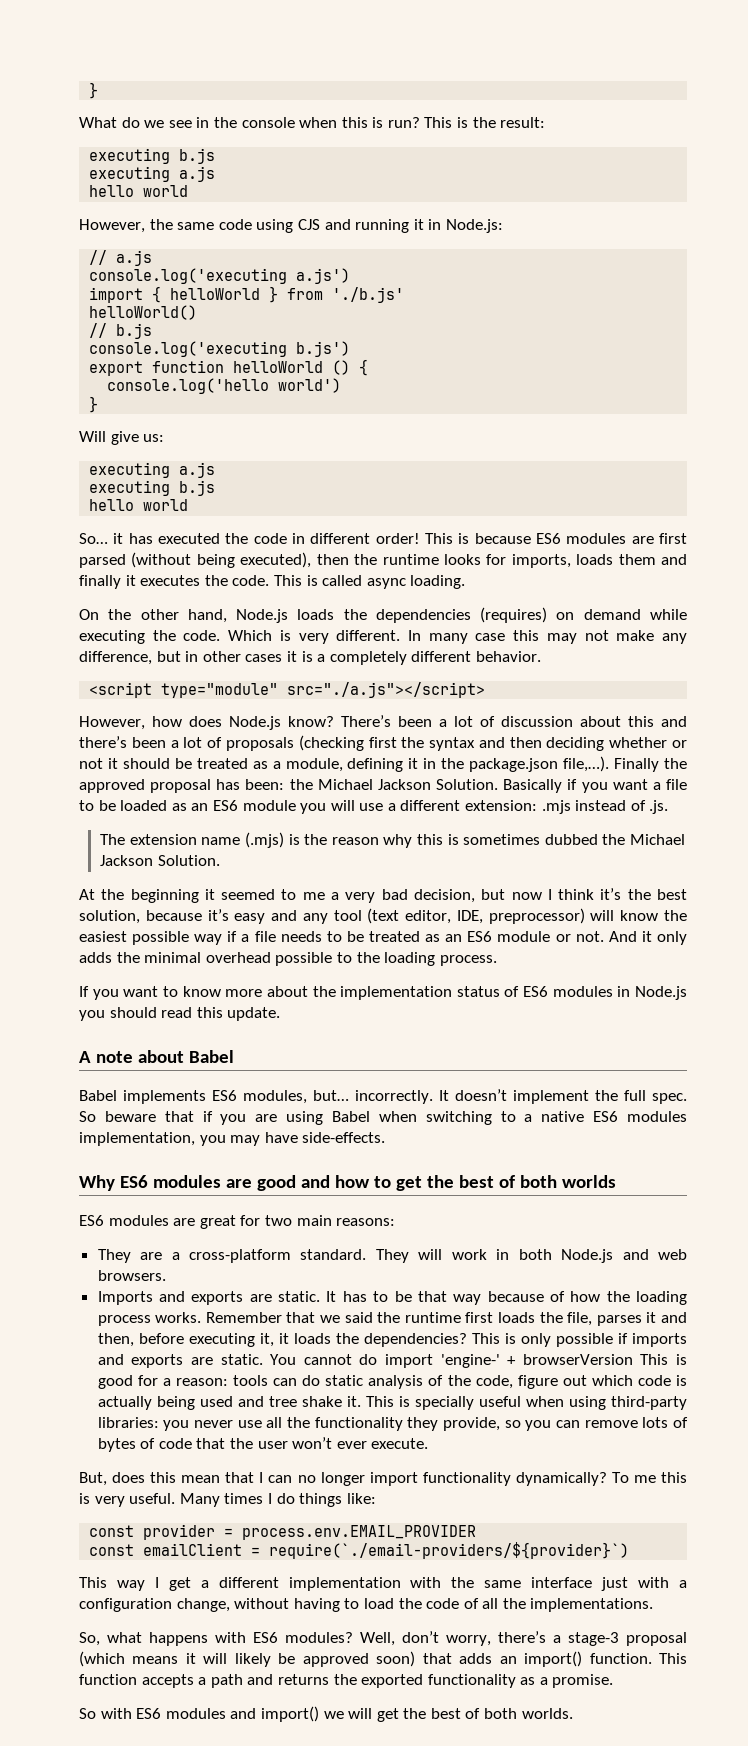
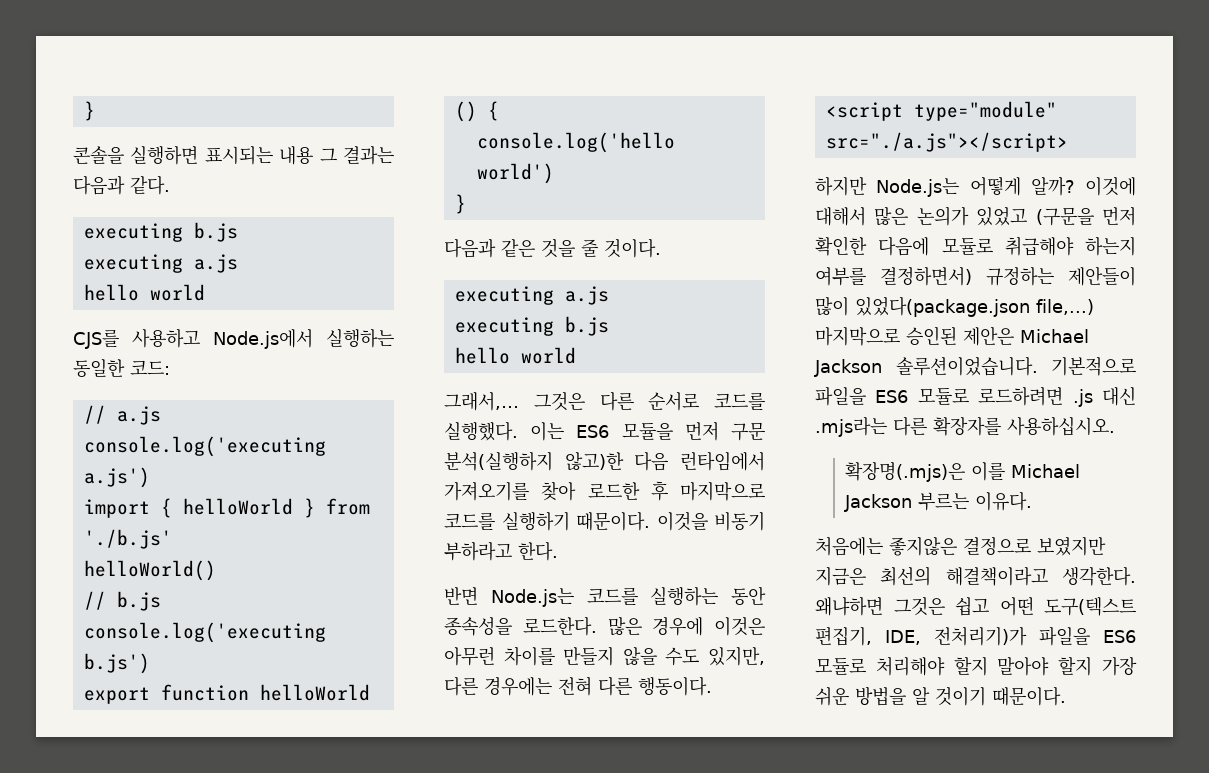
[89,82,99,99] [79,117,546,128] } // What do we see in the console when this is run? This is the result: -> [83,101,95,121] [73,146,394,165] [73,175,170,195] } // 콘솔을 실행하면 표시되는 내용 그 결과는 다음과 같다.
[79,219,503,233] However, the same code using CJS and running it in Node.js: -> [73,329,394,349] [73,359,170,377] CJS를 사용하고 Node.js에서 실행하는 동일한 코드:
[79,431,165,445] Will give us: -> [444,238,661,258] 다음과 같은 것을 줄 것이다.
[79,533,687,544] [79,552,687,568] [79,575,466,589] [79,607,687,623] [79,630,687,644] [79,651,541,665] [89,682,486,698] [79,715,687,730] [79,735,687,751] [79,756,687,772] [79,779,687,793] [79,800,669,814] [100,832,685,848] [100,855,220,866] [79,888,687,903] [79,908,687,924] [79,931,687,945] [79,952,497,966] [79,986,687,1000] [79,1007,281,1021] [79,1050,234,1063] [79,1089,687,1104] [79,1111,687,1125] [79,1132,386,1146] [79,1175,616,1191] [79,1215,396,1229] [97,1249,687,1263] [97,1270,166,1281] [97,1291,688,1305] [97,1312,688,1326] [97,1333,687,1347] [97,1354,687,1368] [97,1375,687,1389] [97,1396,688,1410] [97,1417,688,1431] [97,1437,429,1452] [79,1472,687,1486] [79,1493,376,1507] [89,1524,477,1540] [89,1542,630,1559] [79,1577,687,1591] [79,1598,654,1612] [79,1631,687,1646] [79,1651,687,1667] [79,1674,614,1688] [79,1706,573,1722] So… it has executed the code in different order! This is because ES6 modules are first parsed (without being executed), then the runtime looks for imports, loads them and finally it executes the code. This is called async loading. // On the other hand, Node.js loads the dependencies (requires) on demand while executing the code. Which is very different. In many case this may not make any difference, but in other cases it is a completely different behavior. // <script type="module" src="./a.js"></script> // However, how does Node.js know? There’s been a lot of discussion about this and there’s been a lot of proposals (checking first the syntax and then deciding whether or not it should be treated as a module, defining it in the package.json file,…). Finally the approved proposal has been: the Michael Jackson Solution. Basically if you want a file to be loaded as an ES6 module you will use a different extension: .mjs instead of .js. // The extension name (.mjs) is the reason why this is sometimes dubbed the Michael Jackson Solution. // At the beginning it seemed to me a very bad decision, but now I think it’s the best solution, because it’s easy and any tool (text editor, IDE, preprocessor) will know the easiest possible way if a file needs to be treated as an ES6 module or not. And it only adds the minimal overhead possible to the loading process. // If you want to know more about the implementation status of ES6 modules in Node.js you should read this update. // A note about Babel // Babel implements ES6 modules, but… incorrectly. It doesn’t implement the full spec. So beware that if you are using Babel when switching to a native ES6 modules implementation, you may have side-effects. // Why ES6 modules are good and how to get the best of both worlds // ES6 modules are great for two main reasons: // They are a cross-platform standard. They will work in both Node.js and web browsers. // Imports and exports are static. It has to be that way because of how the loading process works. Remember that we said the runtime first loads the file, parses it and then, before executing it, it loads the dependencies? This is only possible if imports and exports are static. You cannot do import 'engine-' + browserVersion This is good for a reason: tools can do static analysis of the code, figure out which code is actually being used and tree shake it. This is specially useful when using third-party libraries: you never use all the functionality they provide, so you can remove lots of bytes of code that the user won’t ever execute. // But, does this mean that I can no longer import functionality dynamically? To me this is very useful. Many times I do things like: // const provider = process.env.EMAIL_PROVIDER // const emailClient = require(`./email-providers/${provider}`) // This way I get a different implementation with the same interface just with a configuration change, without having to load the code of all the implementations. // So, what happens with ES6 modules? Well, don’t worry, there’s a stage-3 proposal (which means it will likely be approved soon) that adds an import() function. This function accepts a path and returns the exported functionality as a promise. // So with ES6 modules and import() we will get the best of both worlds. -> [444,391,765,411] [444,421,765,441] [444,451,765,471] [444,481,765,501] [444,511,765,531] [444,541,558,561] [444,586,766,607] [444,616,765,636] [444,646,765,666] [444,676,712,696] [825,101,1057,121] [825,132,1068,152] [815,176,1136,197] [815,206,1136,226] [815,236,1136,256] [815,266,1136,286] [815,296,1094,317] [815,326,1089,346] [814,356,1136,377] [815,386,1136,407] [815,416,1115,437] [845,461,1081,482] [844,491,1033,512] [815,536,1106,556] [815,566,1136,586] [815,596,1136,616] [815,626,1136,646] [815,656,1137,676] [815,686,1066,706] 그래서,… 그것은 다른 순서로 코드를 실행했다. 이는 ES6 모듈을 먼저 구문 분석(실행하지 않고)한 다음 런타임에서 가져오기를 찾아 로드한 후 마지막으로 코드를 실행하기 때문이다. 이것을 비동기 부하라고 한다. // 반면 Node.js는 코드를 실행하는 동안 종속성을 로드한다. 많은 경우에 이것은 아무런 차이를 만들지 않을 수도 있지만, 다른 경우에는 전혀 다른 행동이다. // <script type="module" src="./a.js"></script> // 하지만 Node.js는 어떻게 알까? 이것에 대해서 많은 논의가 있었고 (구문을 먼저 확인한 다음에 모듈로 취급해야 하는지 여부를 결정하면서) 규정하는 제안들이 많이 있었다(package.json file,...) 마지막으로 승인된 제안은 Michael Jackson 솔루션이었습니다. 기본적으로 파일을 ES6 모듈로 로드하려면 .js 대신 .mjs라는 다른 확장자를 사용하십시오. // 확장명(.mjs)은 이를 Michael Jackson 부르는 이유다. // 처음에는 좋지않은 결정으로 보였지만 지금은 최선의 해결책이라고 생각한다. 왜냐하면 그것은 쉽고 어떤 도구(텍스트 편집기, IDE, 전처리기)가 파일을 ES6 모듈로 처리해야 할지 말아야 할지 가장 쉬운 방법을 알 것이기 때문이다.

